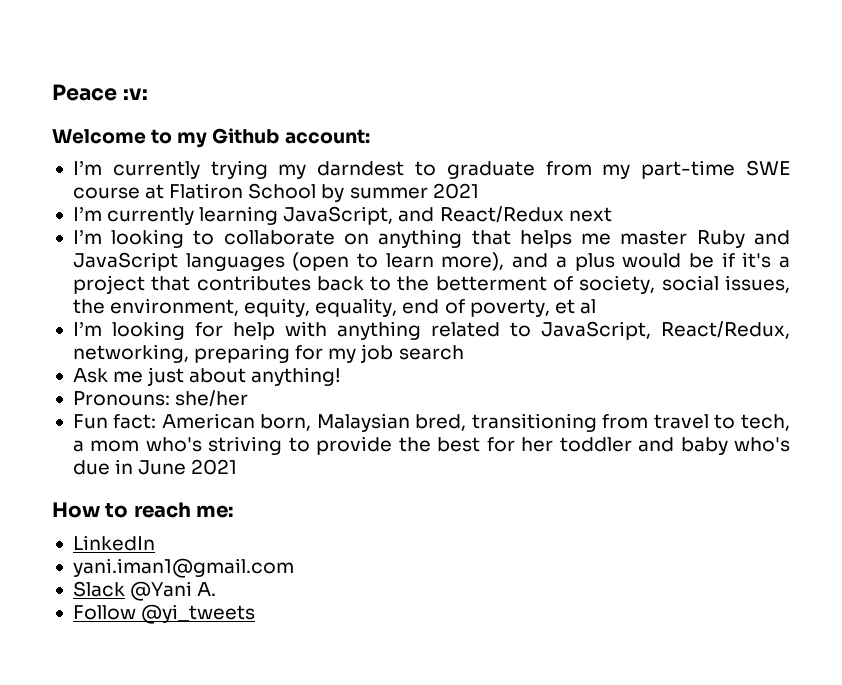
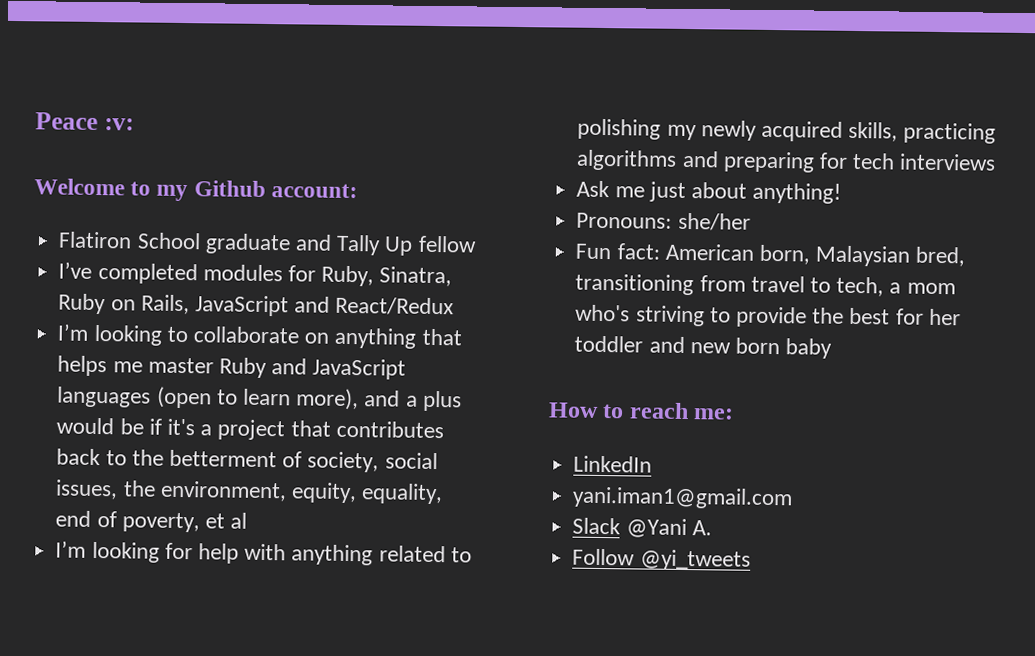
[72,160,791,179] [72,183,479,202] [72,206,394,225] I’m currently trying my darndest to graduate from my part-time SWE course at Flatiron School by summer 2021 // I’m currently learning JavaScript, -> [58,231,477,256] [58,261,453,287] [58,293,289,317] Flatiron School graduate and Tally Up fellow // I’ve completed modules for Ruby, Sinatra, Ruby on Rails, JavaScript
[568,207,612,222] next -> (455, 306) none
[540,321,790,340] [72,344,464,363] JavaScript, React/Redux, networking, preparing for my job search -> [577,118,997,144] [576,149,997,173] polishing my newly acquired skills, practicing algorithms and preparing for tech interviews
(675, 444) none -> [689,337,780,355] new born
[733,437,790,452] [72,459,238,475] who's due in June 2021 -> (833, 348) none

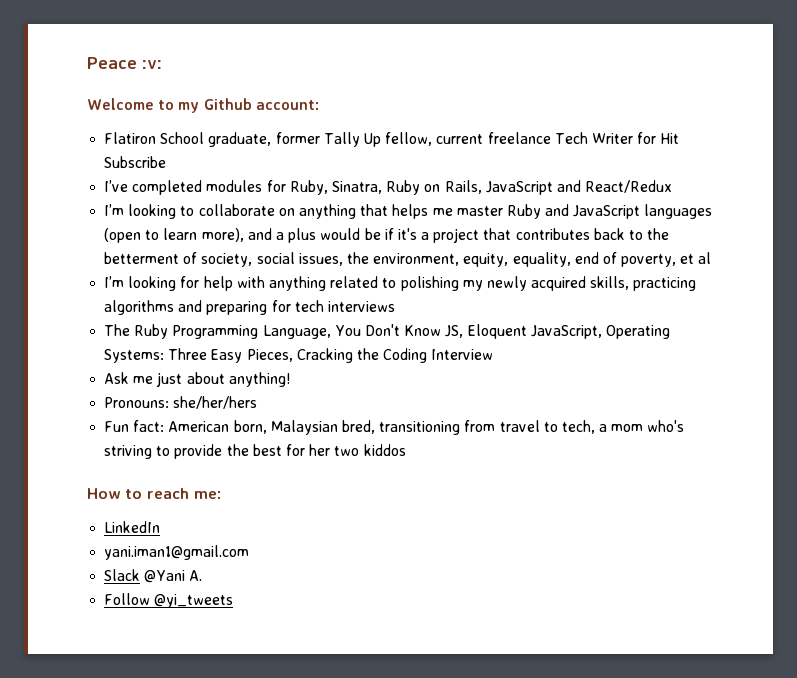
[204,233,477,256] graduate and Tally Up fellow -> [208,132,680,147] [104,156,167,168] graduate, former Tally Up fellow, current freelance Tech Writer for Hit Subscribe
(997, 162) none -> [104,324,670,339] [104,348,494,363] // The Ruby Programming Language, You Don't Know JS, Eloquent JavaScript, Operating Systems: Three Easy Pieces, Cracking the Coding Interview
[677,212,751,231] she/her -> [173,396,258,409] she/her/hers
[574,335,833,359] toddler and new born baby -> [334,444,406,456] two kiddos

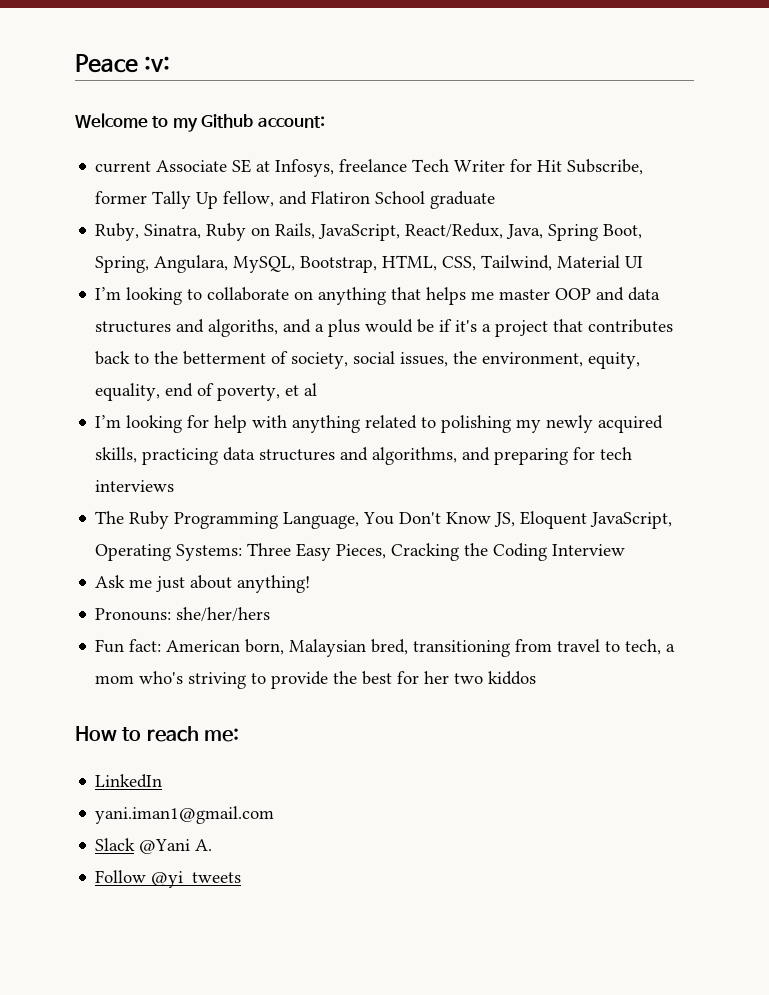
[104,132,484,147] Flatiron School graduate, former Tally Up fellow, current -> [95,159,335,177] current Associate SE at Infosys,
[104,156,167,168] [104,180,286,195] Subscribe // I’ve completed modules for -> [567,159,644,175] [95,191,496,209] Subscribe, former Tally Up fellow, and Flatiron School graduate //
[485,180,673,195] JavaScript and React/Redux -> [318,223,643,241] [95,255,644,273] JavaScript, React/Redux, Java, Spring Boot, Spring, Angulara, MySQL, Bootstrap, HTML, CSS, Tailwind, Material UI
[506,204,713,219] [104,228,244,243] Ruby and JavaScript languages (open to learn more), -> [555,287,661,301] [95,319,279,337] OOP and data structures and algoriths,
[104,300,175,315] algorithms -> [223,447,458,465] data structures and algorithms,

